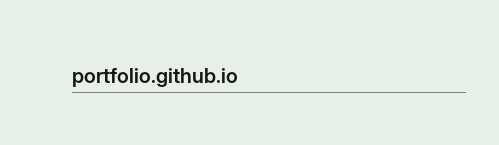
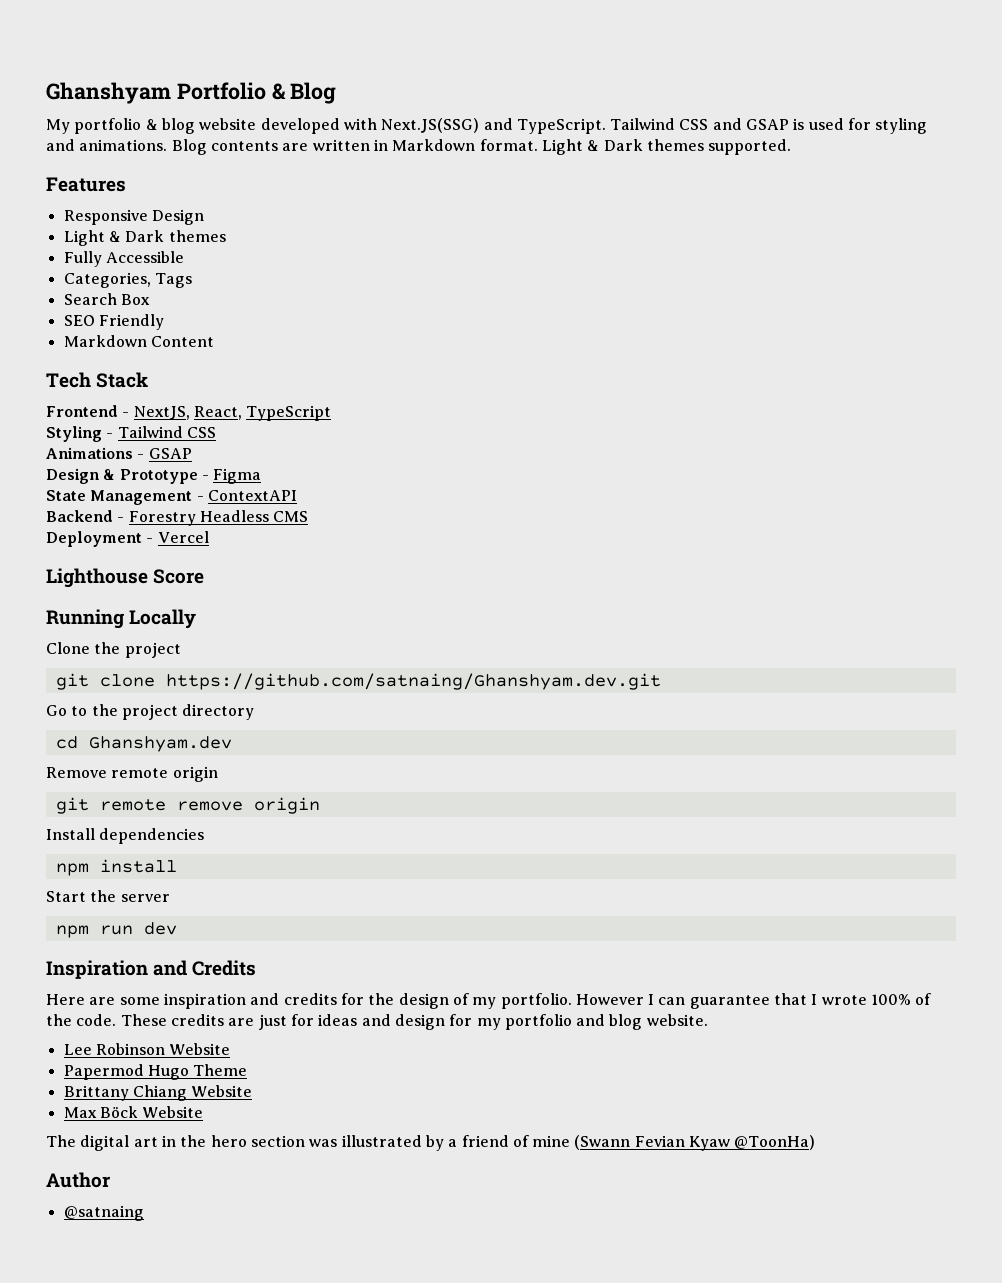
[72,68,238,87] portfolio.github.io -> [46,82,337,104] [46,118,928,134] [46,139,792,155] [46,177,126,192] [63,209,204,225] [63,230,226,246] [63,251,184,267] [63,272,192,288] [63,293,150,305] [63,314,164,330] [63,335,214,347] [46,372,149,388] [46,405,332,421] [46,426,216,442] [46,447,192,459] [46,468,262,484] [46,490,297,505] [46,510,309,526] [46,531,209,547] [46,568,205,588] [46,609,197,629] [46,642,181,658] [55,673,661,690] [46,704,255,720] [55,736,232,752] [46,766,218,782] [55,797,320,814] [46,828,205,844] [55,859,177,876] [46,890,170,902] [55,922,177,938] [46,960,257,979] [46,993,932,1009] [46,1014,708,1030] [63,1043,231,1055] [63,1064,248,1080] [63,1085,253,1101] [63,1106,204,1118] [46,1135,816,1151] [46,1172,110,1188] [63,1205,144,1221] Ghanshyam Portfolio & Blog // My portfolio & blog website developed with Next.JS(SSG) and TypeScript. Tailwind CSS and GSAP is used for styling and animations. Blog contents are written in Markdown format. Light & Dark themes supported. // Features // Responsive Design // Light & Dark themes // Fully Accessible // Categories, Tags // Search Box // SEO Friendly // Markdown Content // Tech Stack // Frontend - NextJS, React, TypeScript // Styling - Tailwind CSS // Animations - GSAP // Design & Prototype - Figma // State Management - ContextAPI // Backend - Forestry Headless CMS // Deployment - Vercel // Lighthouse Score // Running Locally // Clone the project // git clone https://github.com/satnaing/Ghanshyam.dev.git // Go to the project directory // cd Ghanshyam.dev // Remove remote origin // git remote remove origin // Install dependencies // npm install // Start the server // npm run dev // Inspiration and Credits // Here are some inspiration and credits for the design of my portfolio. However I can guarantee that I wrote 100% of the code. These credits are just for ideas and design for my portfolio and blog website. // Lee Robinson Website // Papermod Hugo Theme // Brittany Chiang Website // Max Böck Website // The digital art in the hero section was illustrated by a friend of mine (Swann Fevian Kyaw @ToonHa) // Author // @satnaing

